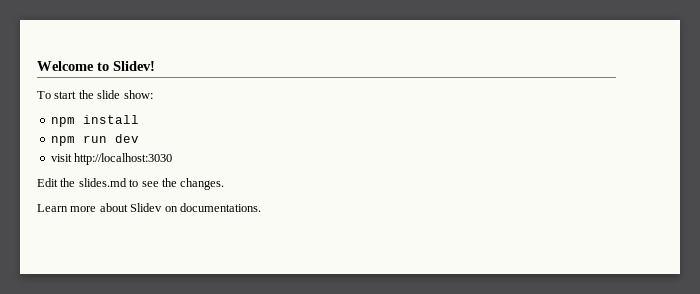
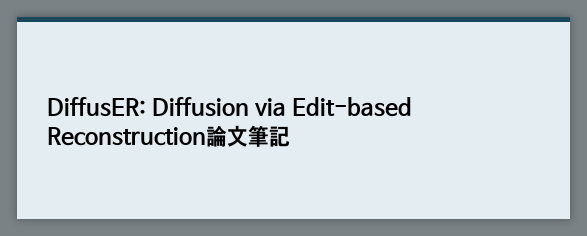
[37,61,155,71] [37,90,153,99] [50,115,139,127] [50,134,139,146] [50,153,173,165] [37,178,225,190] [37,203,261,212] Welcome to Slidev! // To start the slide show: // npm install // npm run dev // visit http://localhost:3030 // Edit the slides.md to see the changes. // Learn more about Slidev on documentations. -> [47,97,413,117] [47,125,290,147] DiffusER: Diffusion via Edit-based Reconstruction論文筆記

